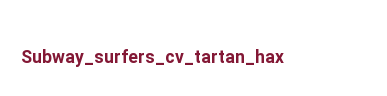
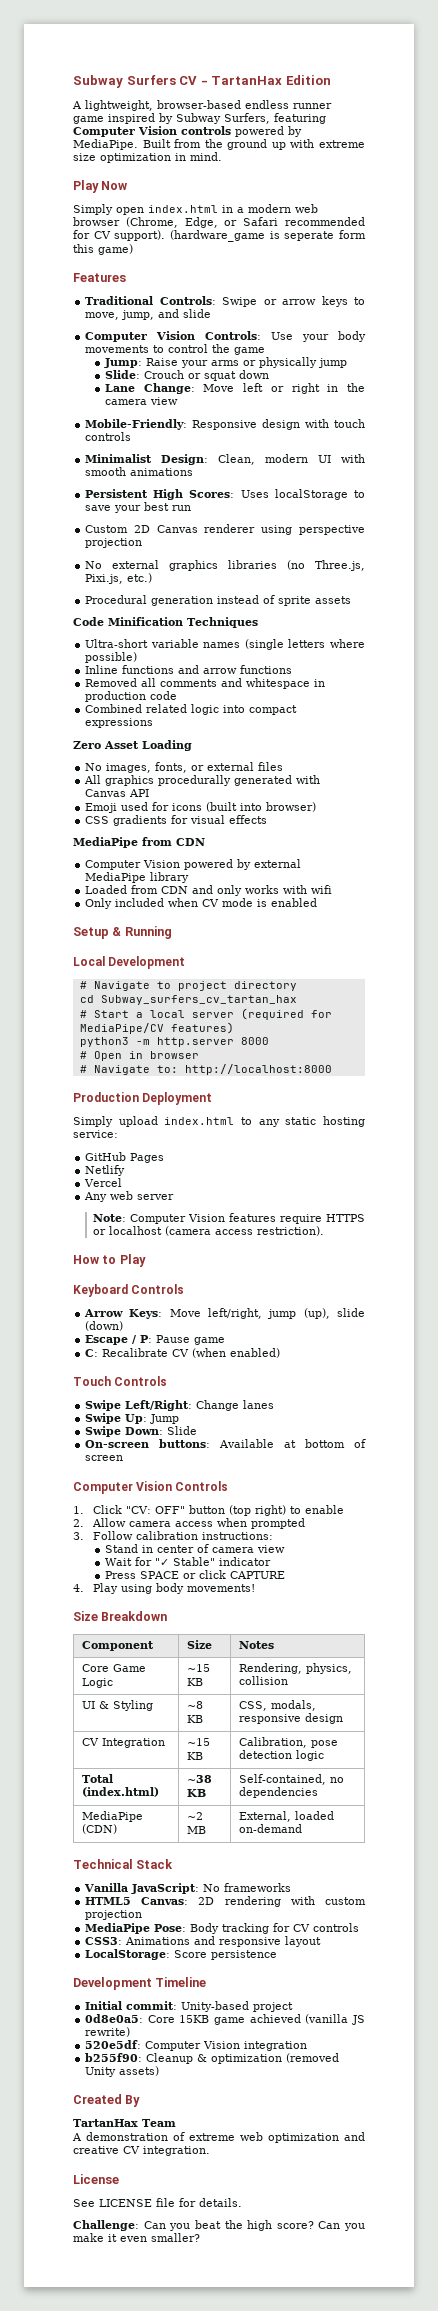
[21,49,284,67] Subway_surfers_cv_tartan_hax -> [73,75,331,88] [72,100,332,111] [73,113,326,124] [73,126,302,137] [73,139,366,150] [73,152,222,163] [73,180,128,193] [73,204,318,215] [73,217,365,228] [73,230,366,242] [73,244,133,255] [73,273,126,282] [85,296,365,307] [85,309,212,320] [85,331,366,342] [85,344,266,355] [104,357,348,368] [105,370,270,381] [105,383,365,394] [105,397,179,405] [85,419,365,430] [85,432,132,441] [85,454,365,465] [85,467,194,476] [85,489,365,500] [85,502,192,513] [85,524,365,535] [85,538,143,548] [85,560,365,571] [85,573,153,584] [85,595,352,606] [73,617,258,628] [85,639,365,650] [85,652,138,663] [85,665,293,674] [85,678,326,689] [85,691,178,702] [85,704,298,715] [85,718,154,728] [73,740,192,751] [85,762,284,773] [84,775,321,786] [85,789,150,797] [85,802,317,813] [85,815,268,826] [73,837,205,848] [85,859,302,870] [85,872,190,883] [85,885,333,896] [85,898,318,909] [73,926,172,939] [73,956,186,969] [79,981,297,991] [79,995,297,1005] [79,1008,332,1020] [79,1022,234,1034] [79,1037,269,1047] [79,1051,199,1061] [79,1064,332,1075] [73,1092,213,1105] [73,1116,365,1127] [73,1130,118,1138] [85,1152,165,1163] [85,1165,126,1176] [84,1178,123,1187] [84,1191,175,1202] [92,1213,365,1224] [92,1226,324,1236] [73,1254,146,1267] [73,1284,185,1297] [84,1308,365,1319] [85,1321,124,1331] [85,1335,226,1345] [85,1348,281,1358] [73,1376,168,1386] [85,1400,275,1411] [85,1413,180,1424] [85,1426,198,1437] [85,1439,366,1448] [85,1455,124,1461] [73,1481,229,1494] [73,1505,344,1516] [73,1518,305,1529] [73,1531,273,1540] [105,1544,286,1553] [105,1557,272,1566] [105,1570,286,1579] [73,1583,255,1594] [73,1611,168,1621] [81,1641,154,1651] [186,1640,212,1649] [238,1641,274,1649] [81,1664,146,1672] [81,1678,113,1688] [186,1664,210,1672] [186,1678,203,1686] [238,1663,352,1674] [238,1676,288,1685] [81,1700,153,1711] [186,1701,203,1709] [186,1715,203,1723] [238,1700,316,1711] [238,1713,343,1724] [81,1738,165,1748] [186,1738,210,1746] [186,1752,203,1760] [238,1737,338,1748] [238,1750,324,1761] [81,1774,113,1783] [81,1787,159,1797] [186,1775,212,1783] [186,1789,206,1797] [238,1774,344,1785] [238,1787,318,1798] [81,1811,143,1822] [81,1824,117,1834] [186,1812,203,1820] [186,1826,206,1834] [238,1811,334,1822] [238,1824,302,1833] [73,1859,174,1869] [84,1883,292,1894] [85,1896,366,1907] [85,1910,143,1920] [85,1923,360,1934] [85,1936,322,1947] [85,1949,278,1960] [73,1977,207,1990] [85,2001,294,2012] [85,2014,365,2025] [85,2027,131,2037] [85,2040,308,2051] [85,2053,340,2064] [85,2066,160,2077] [73,2094,141,2107] [73,2119,176,2127] [72,2132,365,2143] [73,2146,210,2156] [73,2174,119,2184] [73,2198,242,2207] [73,2220,365,2231] [73,2233,200,2242] Subway Surfers CV - TartanHax Edition // A lightweight, browser-based endless runner game inspired by Subway Surfers, featuring Computer Vision controls powered by MediaPipe. Built from the ground up with extreme size optimization in mind. // Play Now // Simply open index.html in a modern web browser (Chrome, Edge, or Safari recommended for CV support). (hardware_game is seperate form this game) // Features // Traditional Controls: Swipe or arrow keys to move, jump, and slide // Computer Vision Controls: Use your body movements to control the game // Jump: Raise your arms or physically jump // Slide: Crouch or squat down // Lane Change: Move left or right in the camera view // Mobile-Friendly: Responsive design with touch controls // Minimalist Design: Clean, modern UI with smooth animations // Persistent High Scores: Uses localStorage to save your best run // Custom 2D Canvas renderer using perspective projection // No external graphics libraries (no Three.js, Pixi.js, etc.) // Procedural generation instead of sprite assets // Code Minification Techniques // Ultra-short variable names (single letters where possible) // Inline functions and arrow functions // Removed all comments and whitespace in production code // Combined related logic into compact expressions // Zero Asset Loading // No images, fonts, or external files // All graphics procedurally generated with Canvas API // Emoji used for icons (built into browser) // CSS gradients for visual effects // MediaPipe from CDN // Computer Vision powered by external MediaPipe library // Loaded from CDN and only works with wifi // Only included when CV mode is enabled // Setup & Running // Local Development // # Navigate to project directory // cd Subway_surfers_cv_tartan_hax // # Start a local server (required for MediaPipe/CV features) // python3 -m http.server 8000 // # Open in browser // # Navigate to: http://localhost:8000 // Production Deployment // Simply upload index.html to any static hosting service: // GitHub Pages // Netlify // Vercel // Any web server // Note: Computer Vision features require HTTPS or localhost (camera access restriction). // How to Play // Keyboard Controls // Arrow Keys: Move left/right, jump (up), slide (down) // Escape / P: Pause game // C: Recalibrate CV (when enabled) // Touch Controls // Swipe Left/Right: Change lanes // Swipe Up: Jump // Swipe Down: Slide // On-screen buttons: Available at bottom of screen // Computer Vision Controls // 1. Click "CV: OFF" button (top right) to enable // 2. Allow camera access when prompted // 3. Follow calibration instructions: // Stand in center of camera view // Wait for "✓ Stable" indicator // Press SPACE or click CAPTURE // 4. Play using body movements! // Size Breakdown // Component | Size | Notes // Core Game Logic | ~15 KB | Rendering, physics, collision // UI & Styling | ~8 KB | CSS, modals, responsive design // CV Integration | ~15 KB | Calibration, pose detection logic // Total (index.html) | ~38 KB | Self-contained, no dependencies // MediaPipe (CDN) | ~2 MB | External, loaded on-demand // Technical Stack // Vanilla JavaScript: No frameworks // HTML5 Canvas: 2D rendering with custom projection // MediaPipe Pose: Body tracking for CV controls // CSS3: Animations and responsive layout // LocalStorage: Score persistence // Development Timeline // Initial commit: Unity-based project // 0d8e0a5: Core 15KB game achieved (vanilla JS rewrite) // 520e5df: Computer Vision integration // b255f90: Cleanup & optimization (removed Unity assets) // Created By // TartanHax Team // A demonstration of extreme web optimization and creative CV integration. // License // See LICENSE file for details. // Challenge: Can you beat the high score? Can you make it even smaller?

